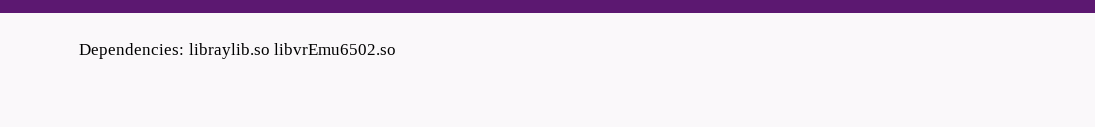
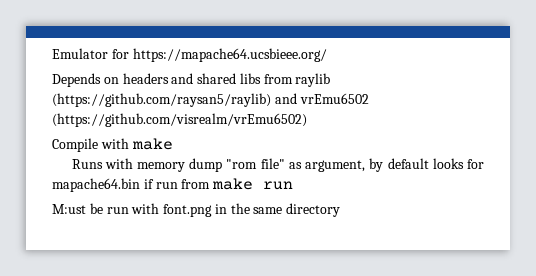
[79,43,397,59] Dependencies: libraylib.so libvrEmu6502.so -> [52,48,327,62] [52,73,331,87] [52,93,369,107] [52,113,307,127] [52,138,173,152] [71,158,484,172] [52,178,294,192] [52,203,341,217] Emulator for https://mapache64.ucsbieee.org/ // Depends on headers and shared libs from raylib (https://github.com/raysan5/raylib) and vrEmu6502 (https://github.com/visrealm/vrEmu6502) // Compile with make // Runs with memory dump "rom file" as argument, by default looks for mapache64.bin if run from make run // M:ust be run with font.png in the same directory

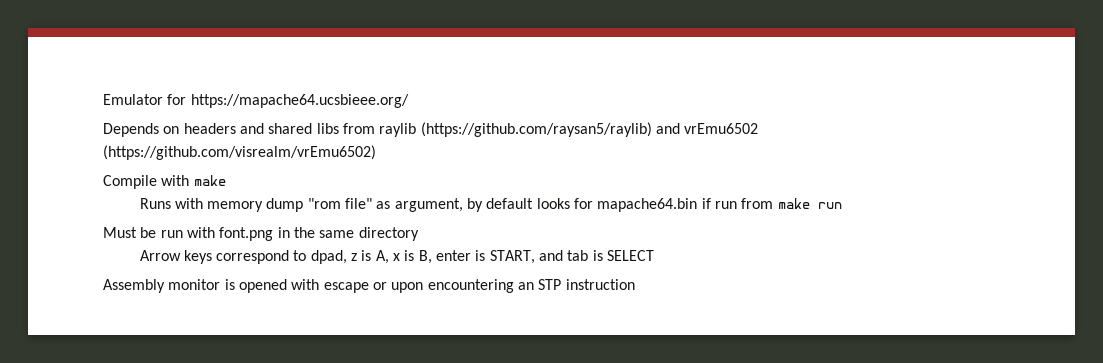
[52,204,86,214] M:ust -> [103,227,137,238] Must
(341, 210) none -> [139,250,654,264] [103,279,635,293] // Arrow keys correspond to dpad, z is A, x is B, enter is START, and tab is SELECT // Assembly monitor is opened with escape or upon encountering an STP instruction

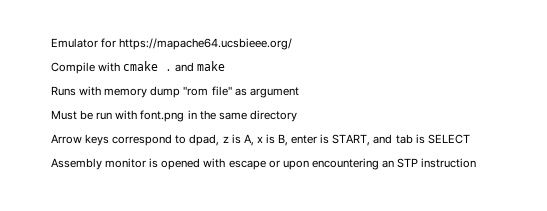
[103,122,759,137] [103,145,376,160] // Depends on headers and shared libs from raylib (https://github.com/raysan5/raylib) and vrEmu6502 (https://github.com/visrealm/vrEmu6502) -> (293, 44) none
(190, 180) none -> [123,61,195,72] cmake . and
[394,198,842,212] argument, by default looks for mapache64.bin if run from make run -> [249,87,299,98] argument

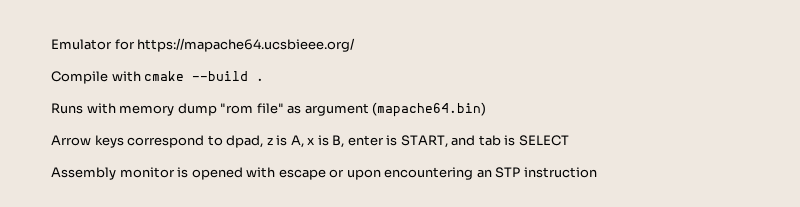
(159, 66) none -> [192,71,249,81] --build
[175,61,226,72] and make -> (265, 79) none
[51,110,297,122] // Must be run with font.png in the same directory -> [372,102,487,117] (mapache64.bin)

